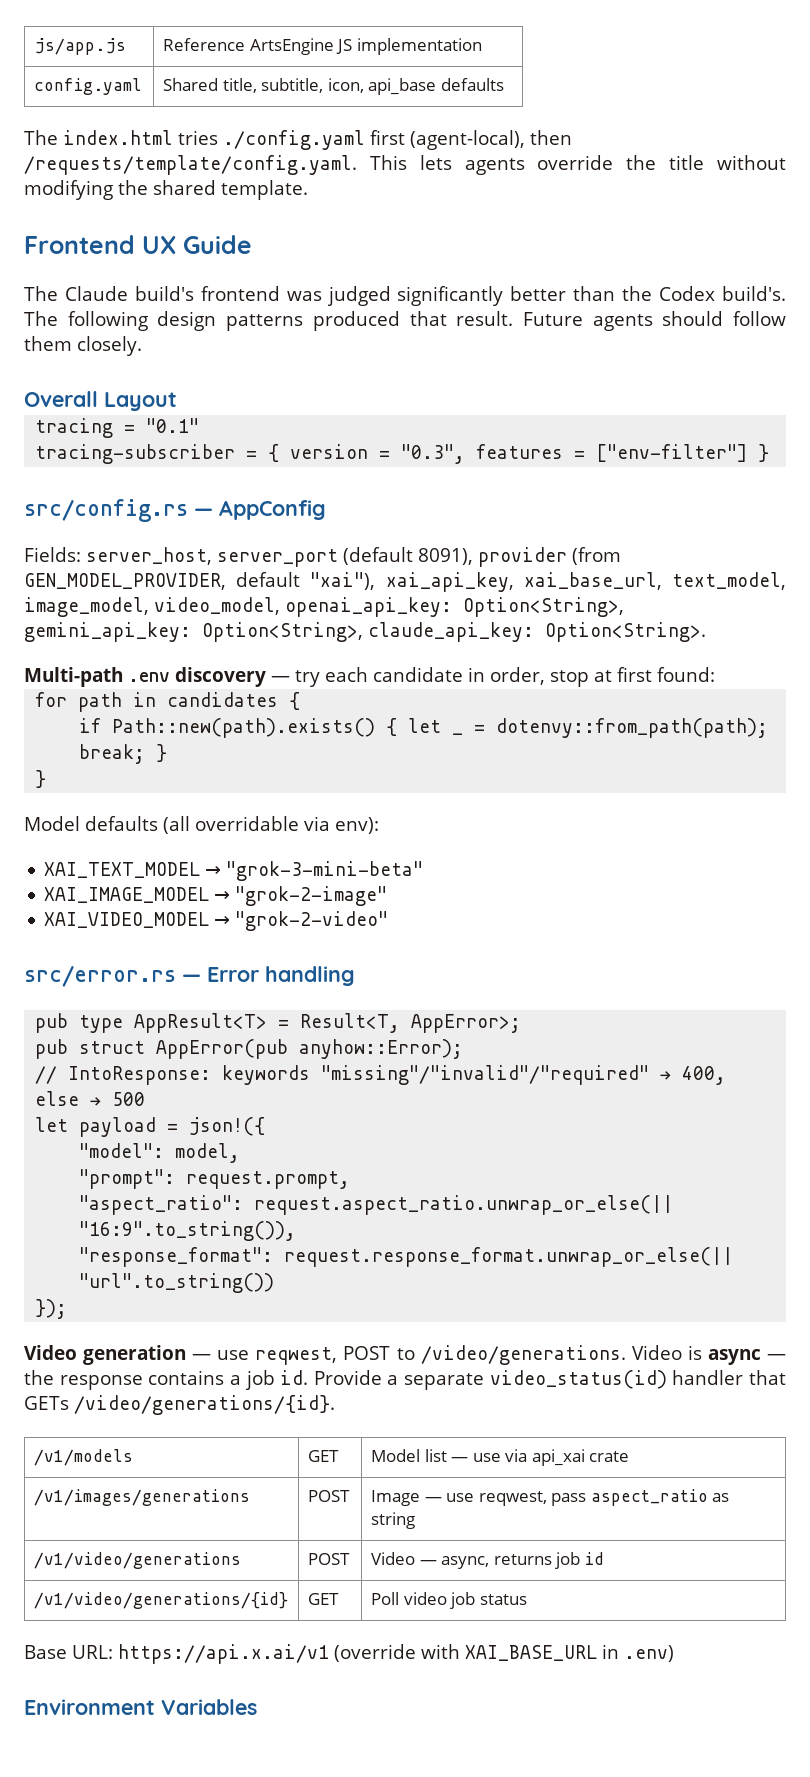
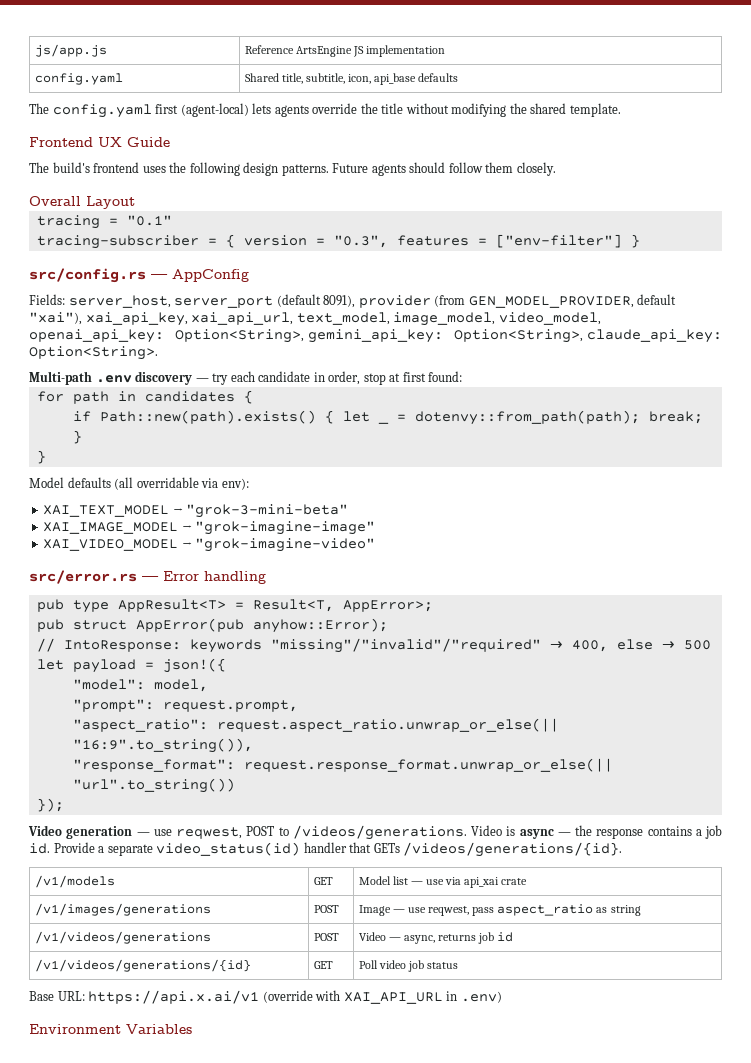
[63,130,572,150] [24,155,407,175] index.html tries ./config.yaml first (agent-local), then /requests/template/config.yaml. This -> [52,103,249,118] config.yaml first (agent-local)
[64,286,128,301] Claude -> (49, 167) none
[286,286,786,306] [24,311,514,331] was judged significantly better than the Codex build's. The following design patterns produced that result. -> [142,162,329,176] uses the following design patterns.
[523,572,662,590] xai_base_url, -> [191,312,294,325] xai_api_url,
[235,886,388,906] "grok-2-image" -> [195,521,376,535] "grok-imagine-image"
[235,911,389,931] "grok-2-video" -> [195,538,376,552] "grok-imagine-video"
[420,1345,626,1365] /video/generations. -> [292,825,467,840] /videos/generations.
[73,1395,335,1415] /video/generations/{id}. -> [403,842,623,857] /videos/generations/{id}.
[34,1552,242,1569] /v1/video/generations -> [34,931,211,944] /v1/videos/generations
[34,1592,289,1609] /v1/video/generations/{id} -> [34,959,251,972] /v1/videos/generations/{id}
[465,1645,597,1661] XAI_BASE_URL -> [343,992,443,1004] XAI_API_URL

